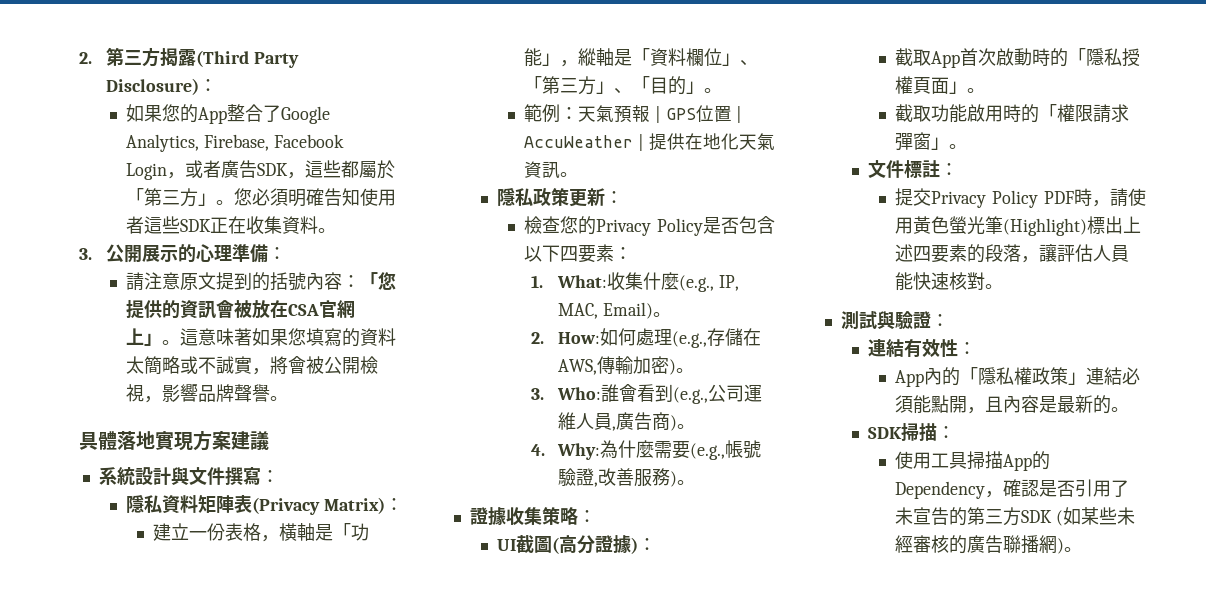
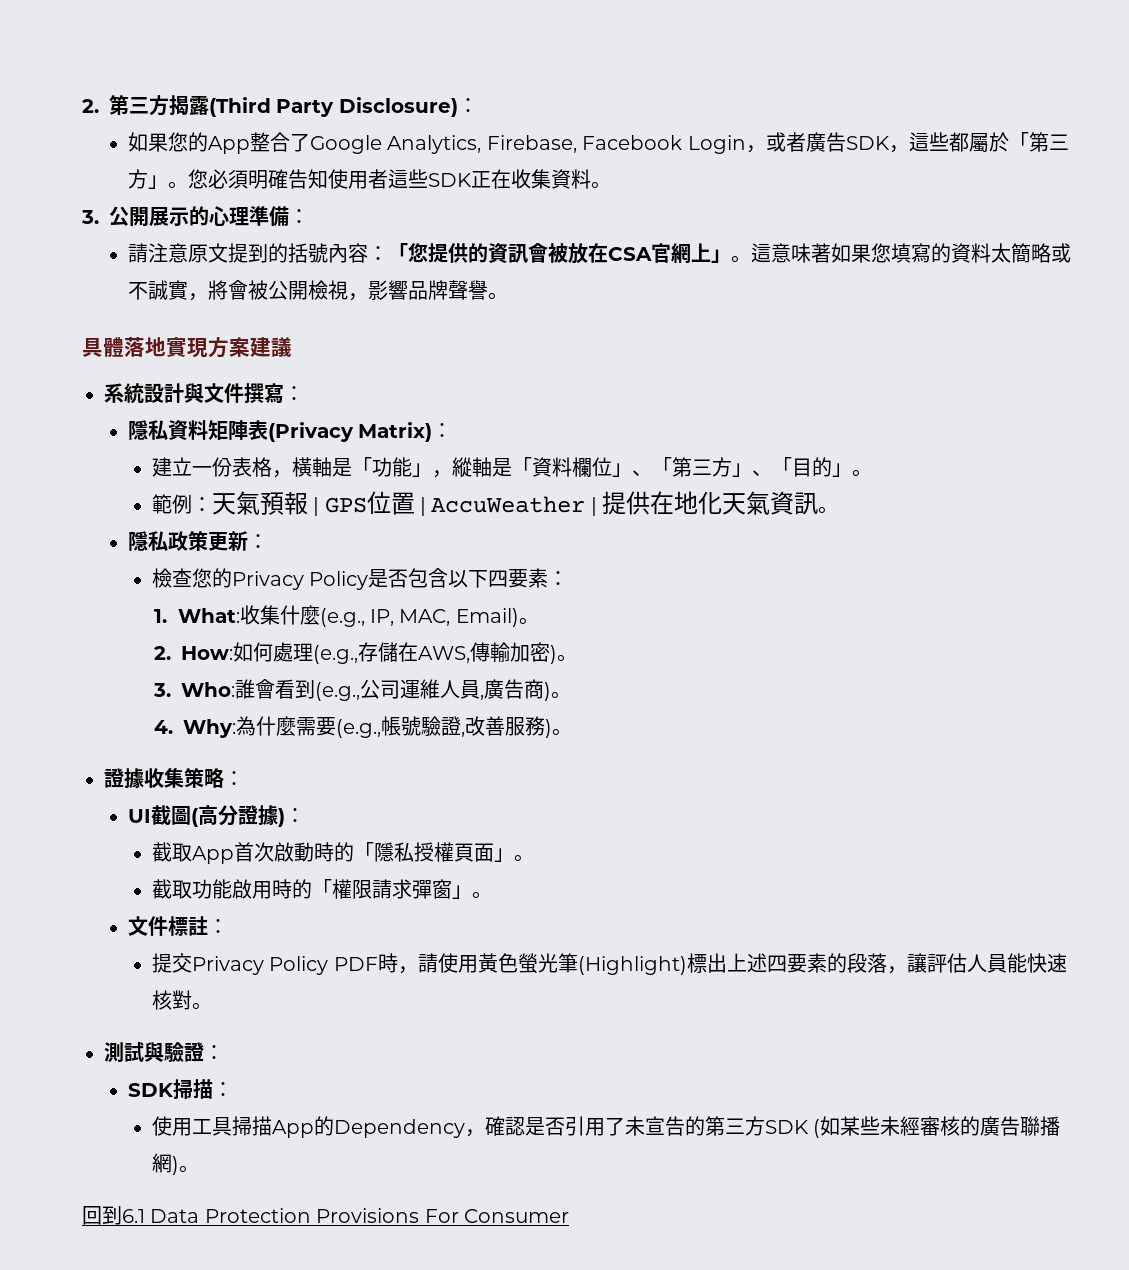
[867,338,976,357] [894,367,1140,387] [894,395,1129,414] // 連結有效性： // App內的「隱私權政策」連結必須能點開，且內容是最新的。 -> (224, 1052) none
(1082, 549) none -> [82,1206,569,1225] // 回到6.1 Data Protection Provisions For Consumer

